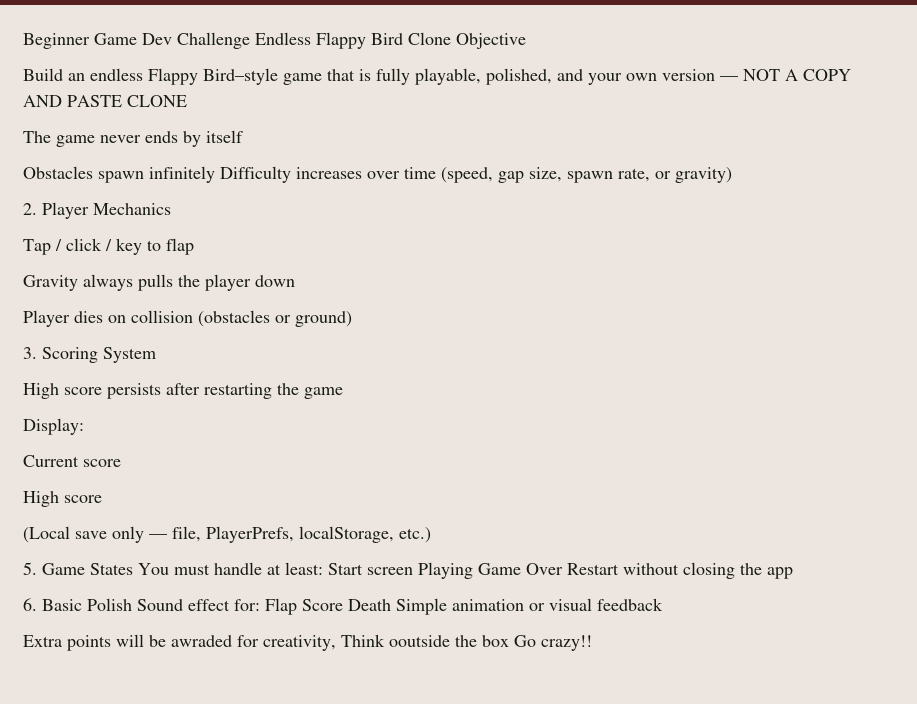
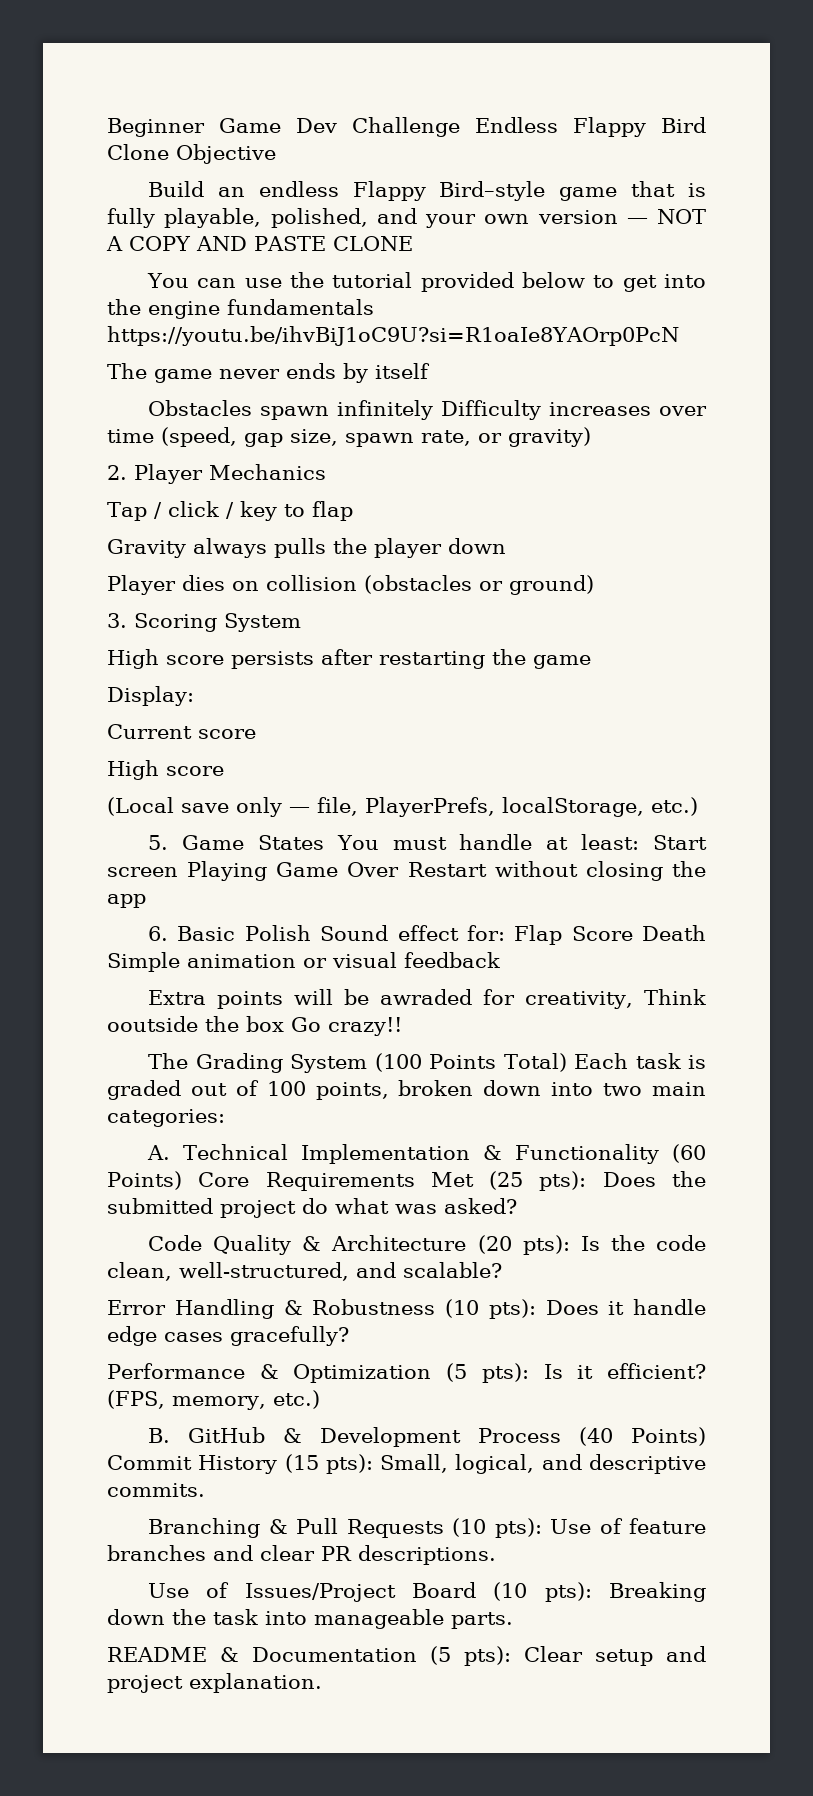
(187, 101) none -> [147,272,706,292] [107,299,374,319] [107,326,679,346] // You can use the tutorial provided below to get into the engine fundamentals https://youtu.be/ihvBiJ1oC9U?si=R1oaIe8YAOrp0PcN
(592, 643) none -> [148,1053,706,1073] [107,1080,707,1100] [107,1109,225,1127] [147,1144,706,1164] [107,1171,707,1191] [107,1198,517,1218] [148,1235,706,1255] [107,1262,502,1281] [107,1299,706,1319] [107,1326,349,1346] [107,1363,706,1383] [107,1390,320,1410] [148,1427,707,1447] [107,1454,706,1474] [107,1483,205,1497] [148,1518,706,1538] [107,1545,496,1565] [148,1582,706,1602] [107,1609,513,1629] [107,1646,706,1666] [107,1673,322,1693] // The Grading System (100 Points Total) Each task is graded out of 100 points, broken down into two main categories: // A. Technical Implementation & Functionality (60 Points) Core Requirements Met (25 pts): Does the submitted project do what was asked? // Code Quality & Architecture (20 pts): Is the code clean, well-structured, and scalable? // Error Handling & Robustness (10 pts): Does it handle edge cases gracefully? // Performance & Optimization (5 pts): Is it efficient? (FPS, memory, etc.) // B. GitHub & Development Process (40 Points) Commit History (15 pts): Small, logical, and descriptive commits. // Branching & Pull Requests (10 pts): Use of feature branches and clear PR descriptions. // Use of Issues/Project Board (10 pts): Breaking down the task into manageable parts. // README & Documentation (5 pts): Clear setup and project explanation.

